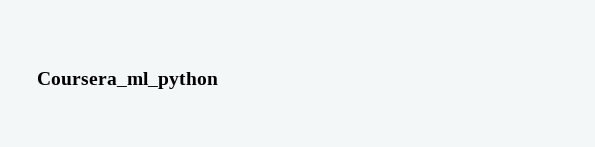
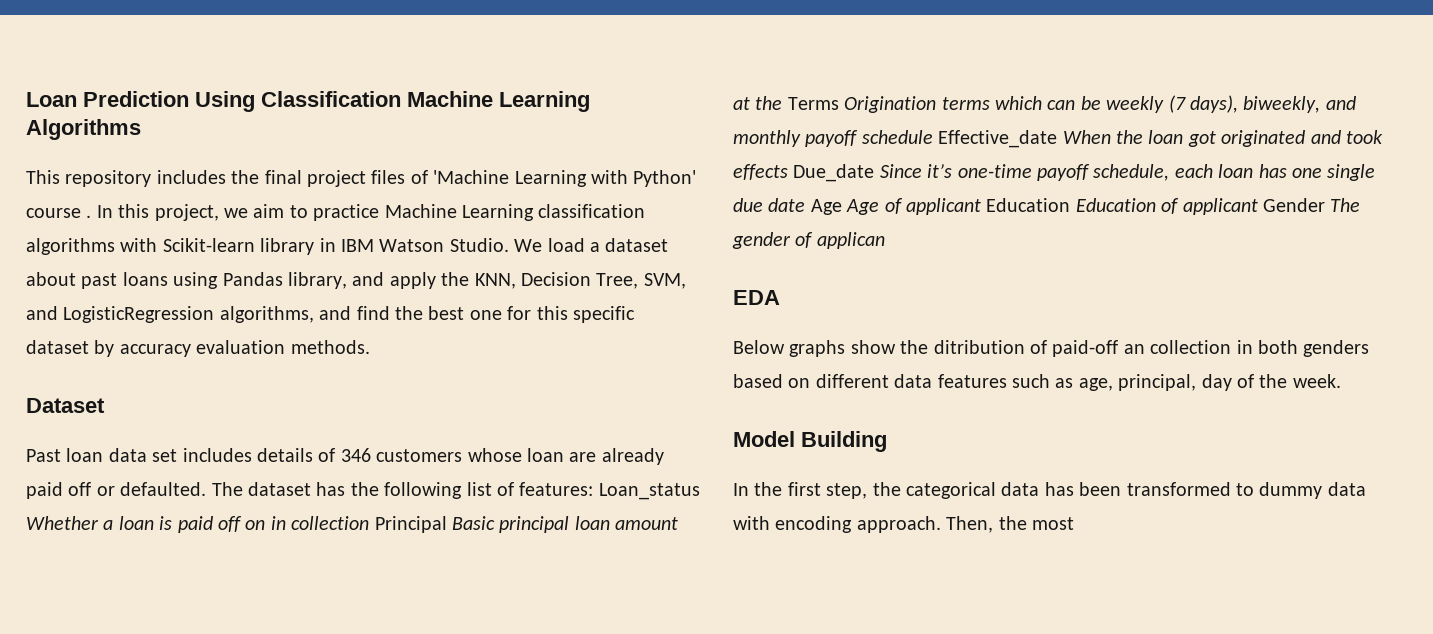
[37,72,218,89] Coursera_ml_python -> [26,91,590,112] [26,119,141,140] [26,170,697,187] [26,204,646,221] [26,238,669,255] [26,272,686,289] [26,306,635,323] [26,340,370,357] [26,398,105,413] [26,448,664,465] [26,482,700,500] [26,516,679,533] [733,95,1356,113] [733,130,1383,148] [733,164,1376,182] [733,198,1361,215] [732,232,885,249] [733,290,780,305] [733,340,1370,357] [733,374,1341,391] [733,431,887,452] [733,482,1366,499] [733,516,1074,533] Loan Prediction Using Classification Machine Learning Algorithms // This repository includes the final project files of 'Machine Learning with Python' course . In this project, we aim to practice Machine Learning classification algorithms with Scikit-learn library in IBM Watson Studio. We load a dataset about past loans using Pandas library, and apply the KNN, Decision Tree, SVM, and LogisticRegression algorithms, and find the best one for this specific dataset by accuracy evaluation methods. // Dataset // Past loan data set includes details of 346 customers whose loan are already paid off or defaulted. The dataset has the following list of features: Loan_status Whether a loan is paid off on in collection Principal Basic principal loan amount at the Terms Origination terms which can be weekly (7 days), biweekly, and monthly payoff schedule Effective_date When the loan got originated and took effects Due_date Since it’s one-time payoff schedule, each loan has one single due date Age Age of applicant Education Education of applicant Gender The gender of applican // EDA // Below graphs show the ditribution of paid-off an collection in both genders based on different data features such as age, principal, day of the week. // Model Building // In the first step, the categorical data has been transformed to dummy data with encoding approach. Then, the most

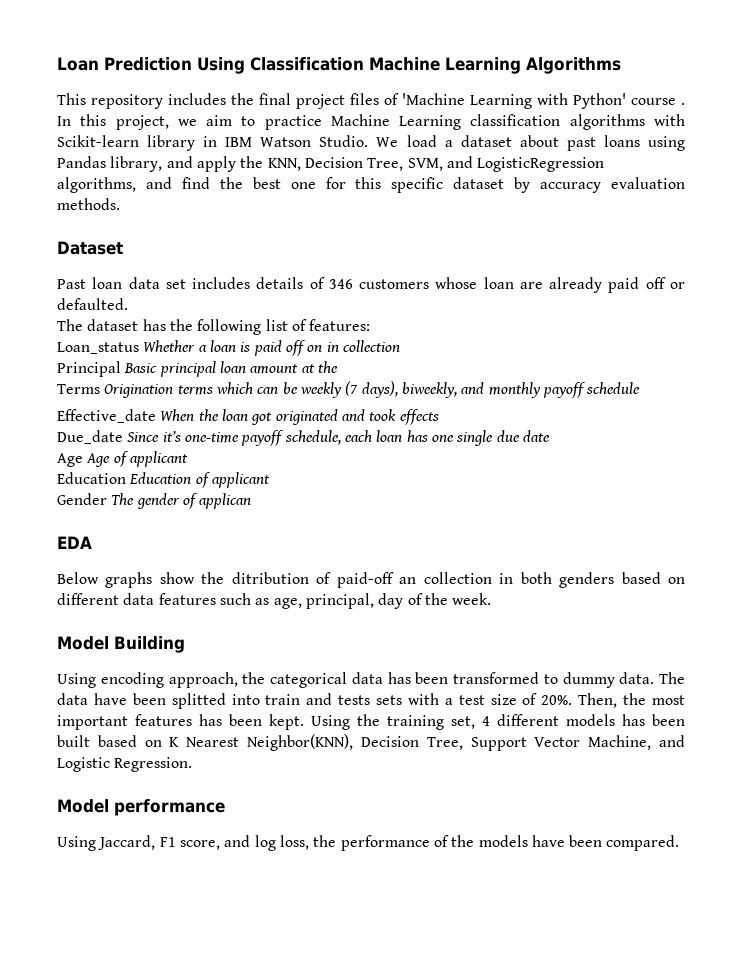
(207, 489) none -> (128, 304) //
(594, 489) none -> (371, 325) //
(370, 523) none -> (400, 346) //
(783, 103) none -> (338, 367) //
(933, 137) none -> (641, 388) //
(788, 172) none -> (439, 417) //
(806, 205) none -> (550, 436) //
(981, 206) none -> (188, 459) //
(1258, 206) none -> (270, 480) //
[733,482,868,499] In the first step, -> [57,672,238,688] Using encoding approach,
[1327,482,1366,496] [733,516,1074,533] data with encoding approach. Then, the most -> [619,672,685,684] [57,693,685,709] [57,714,685,730] [57,734,685,751] [57,757,193,772] [57,799,225,816] [57,835,680,851] data. The data have been splitted into train and tests sets with a test size of 20%. Then, the most important features has been kept. Using the training set, 4 different models has been built based on K Nearest Neighbor(KNN), Decision Tree, Support Vector Machine, and Logistic Regression. // Model performance // Using Jaccard, F1 score, and log loss, the performance of the models have been compared.

